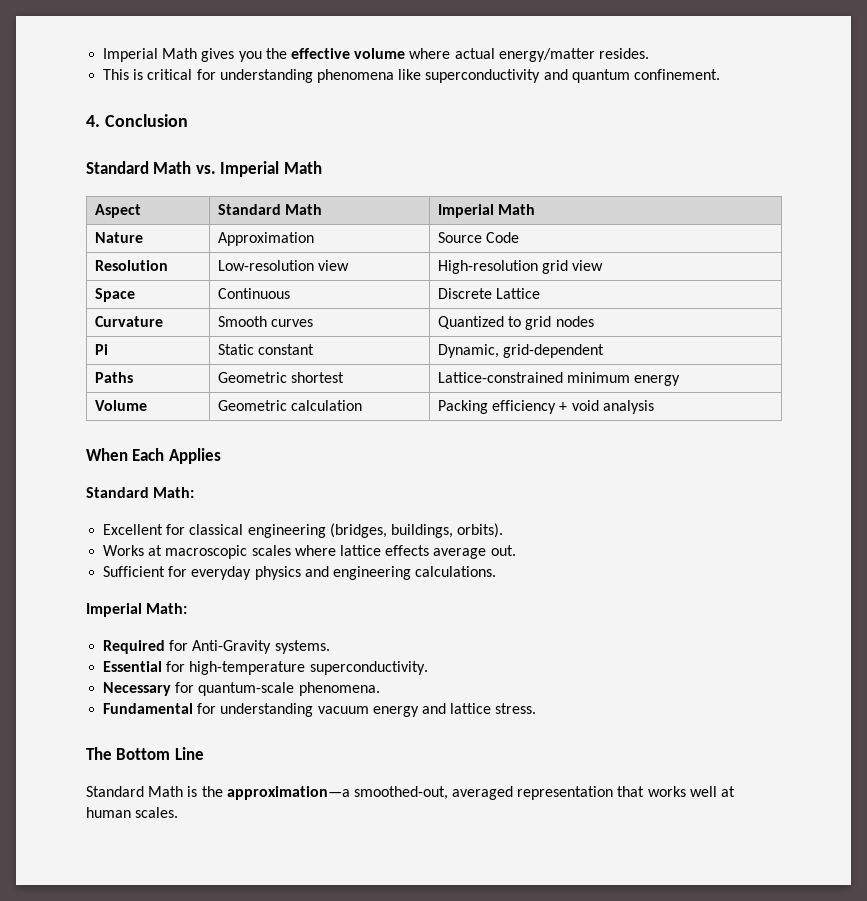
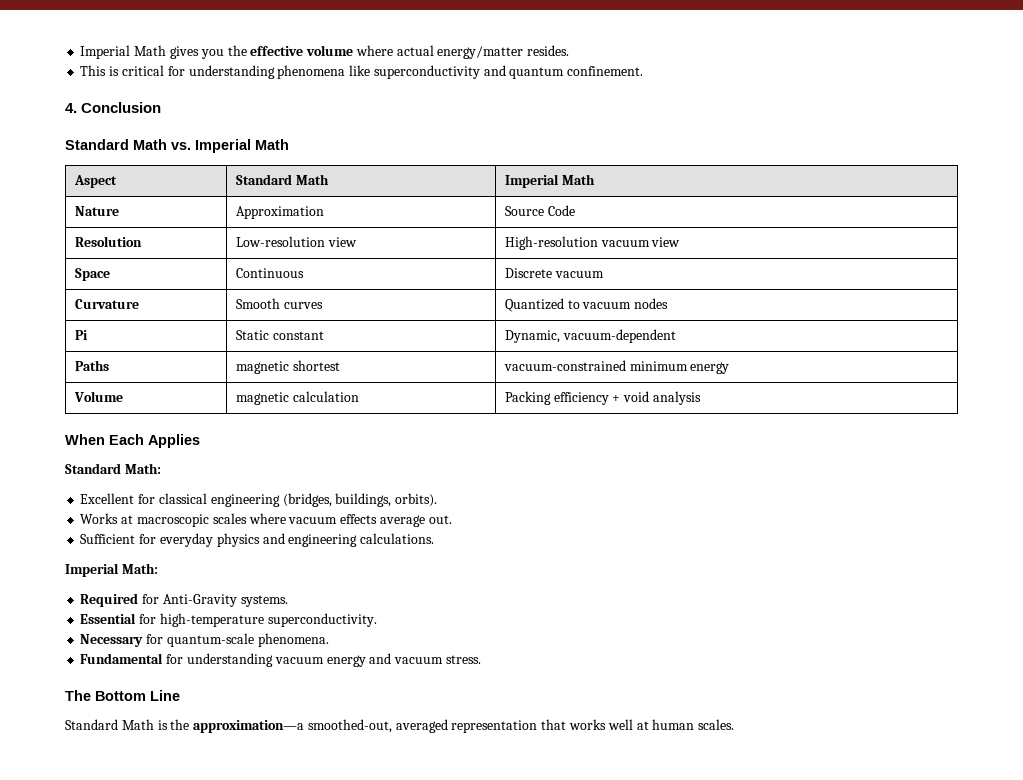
[542,260,569,274] grid -> [600,240,650,247] vacuum
[496,288,541,299] Lattice -> [554,271,604,278] vacuum
[525,316,552,330] grid -> [582,302,632,309] vacuum
[503,344,605,358] grid-dependent -> [562,329,676,343] vacuum-dependent
[217,372,287,383] Geometric -> [235,361,289,374] magnetic
[437,372,563,383] Lattice-constrained -> [503,360,626,371] vacuum-constrained
[217,400,287,411] Geometric -> [235,392,289,405] magnetic
[339,545,381,556] lattice -> [288,517,338,524] vacuum
[450,703,492,714] lattice -> [394,657,444,664] vacuum

